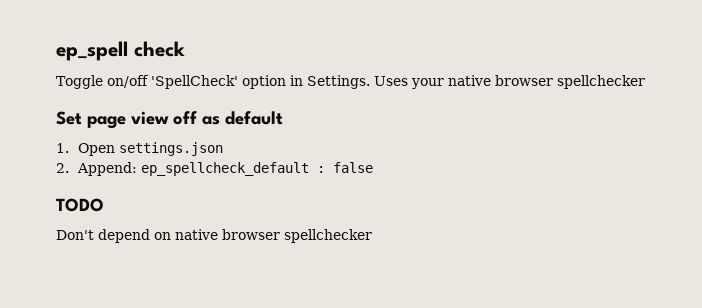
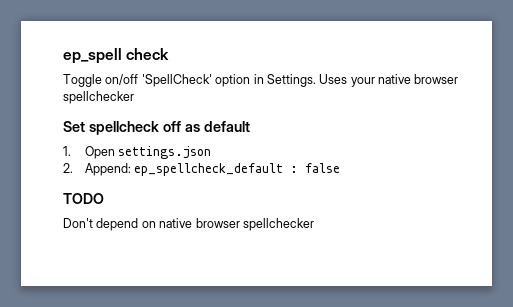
[87,111,169,129] page view -> [88,121,159,135] spellcheck

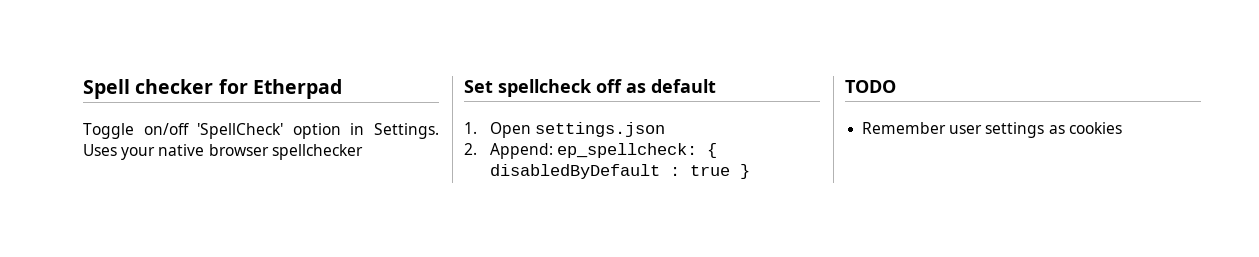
[63,48,170,64] ep_spell check -> [83,79,342,99] Spell checker for Etherpad
[134,163,341,176] [63,193,104,204] [63,218,314,231] ep_spellcheck_default : false // TODO // Don't depend on native browser spellchecker -> [556,143,717,158] [489,164,750,179] [845,80,896,93] [862,122,1122,138] ep_spellcheck: { disabledByDefault : true } // TODO // Remember user settings as cookies

